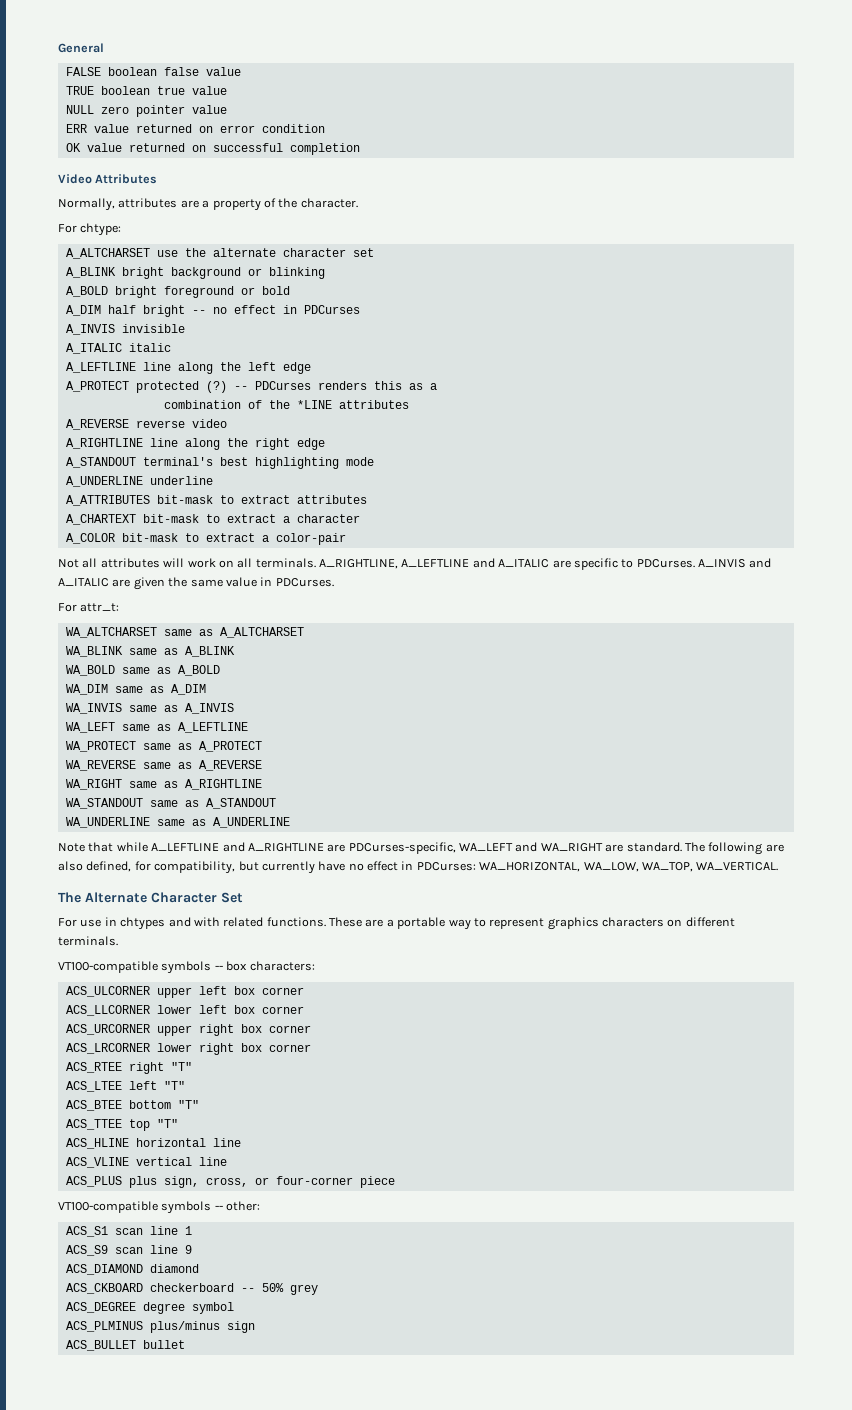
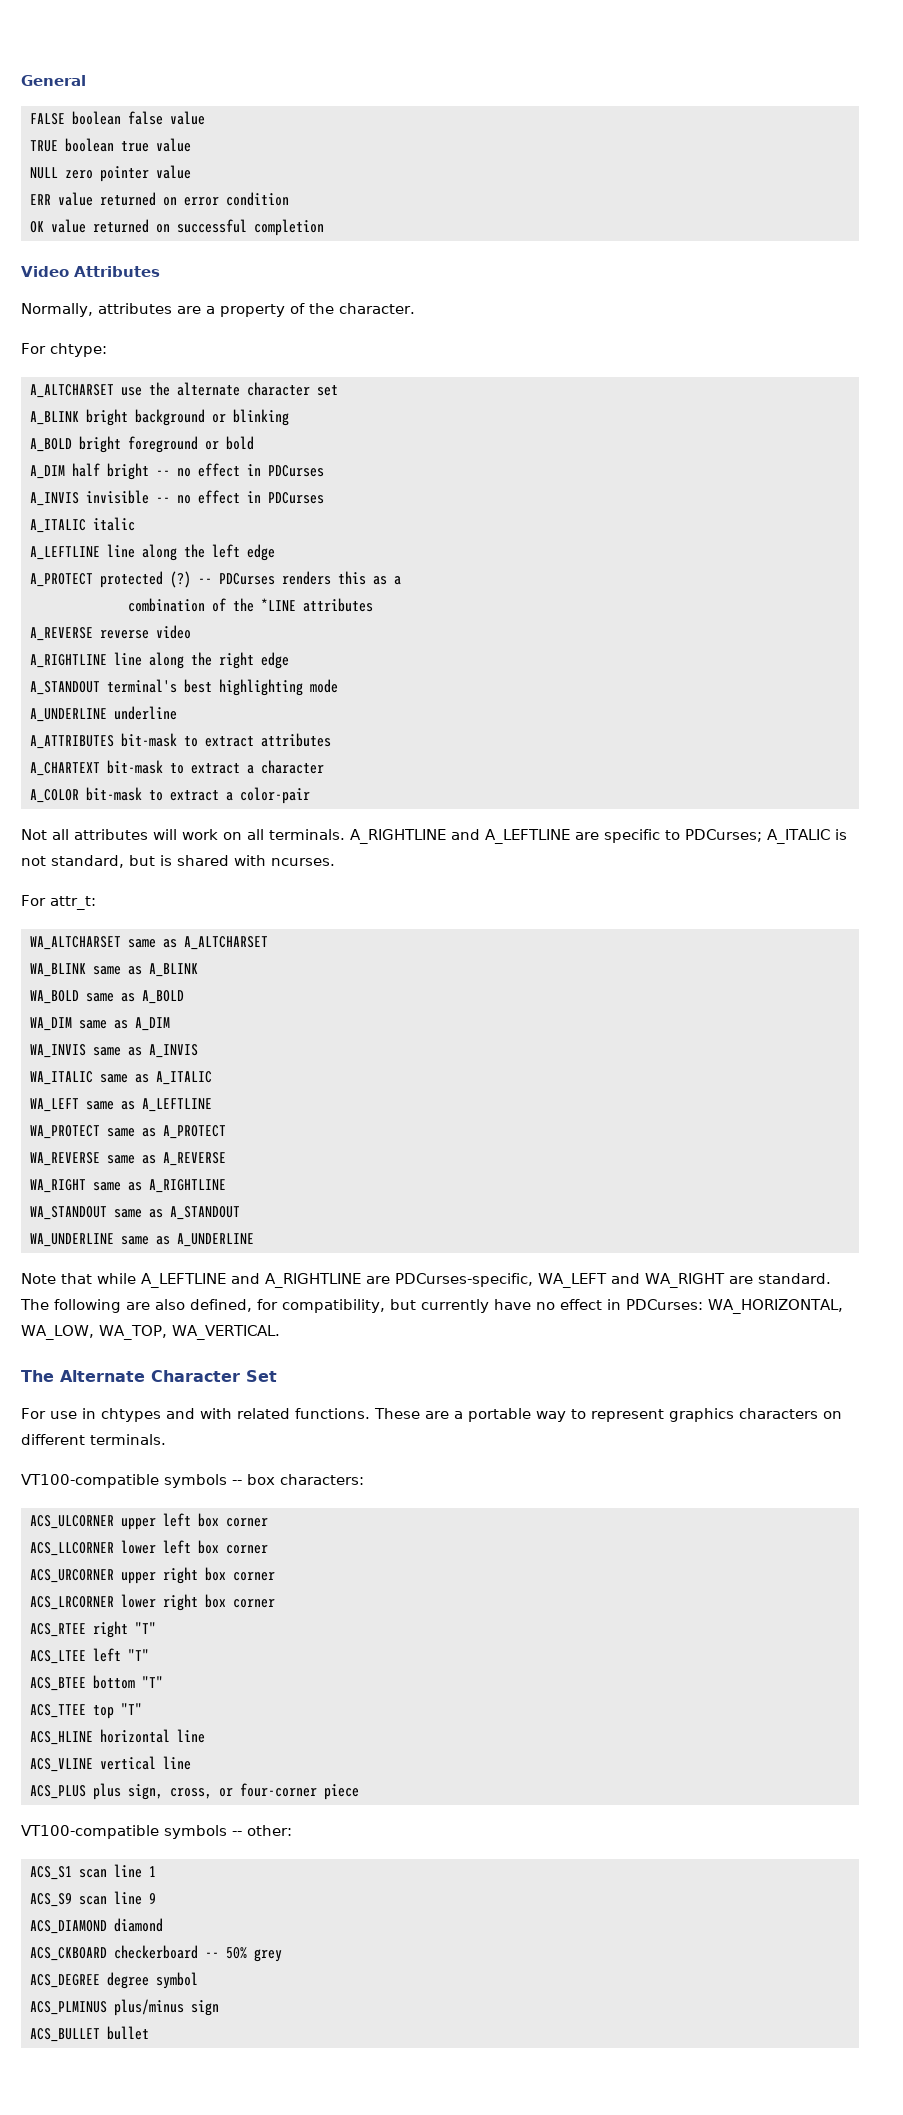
(185, 328) none -> [156,490,324,504] -- no effect in PDCurses
[319,558,772,570] [58,577,334,590] A_RIGHTLINE, A_LEFTLINE and A_ITALIC are specific to PDCurses. A_INVIS and A_ITALIC are given the same value in PDCurses. -> [350,829,847,844] [21,855,335,868] A_RIGHTLINE and A_LEFTLINE are specific to PDCurses; A_ITALIC is not standard, but is shared with ncurses.
(234, 708) none -> [30,1071,212,1085] // WA_ITALIC same as A_ITALIC

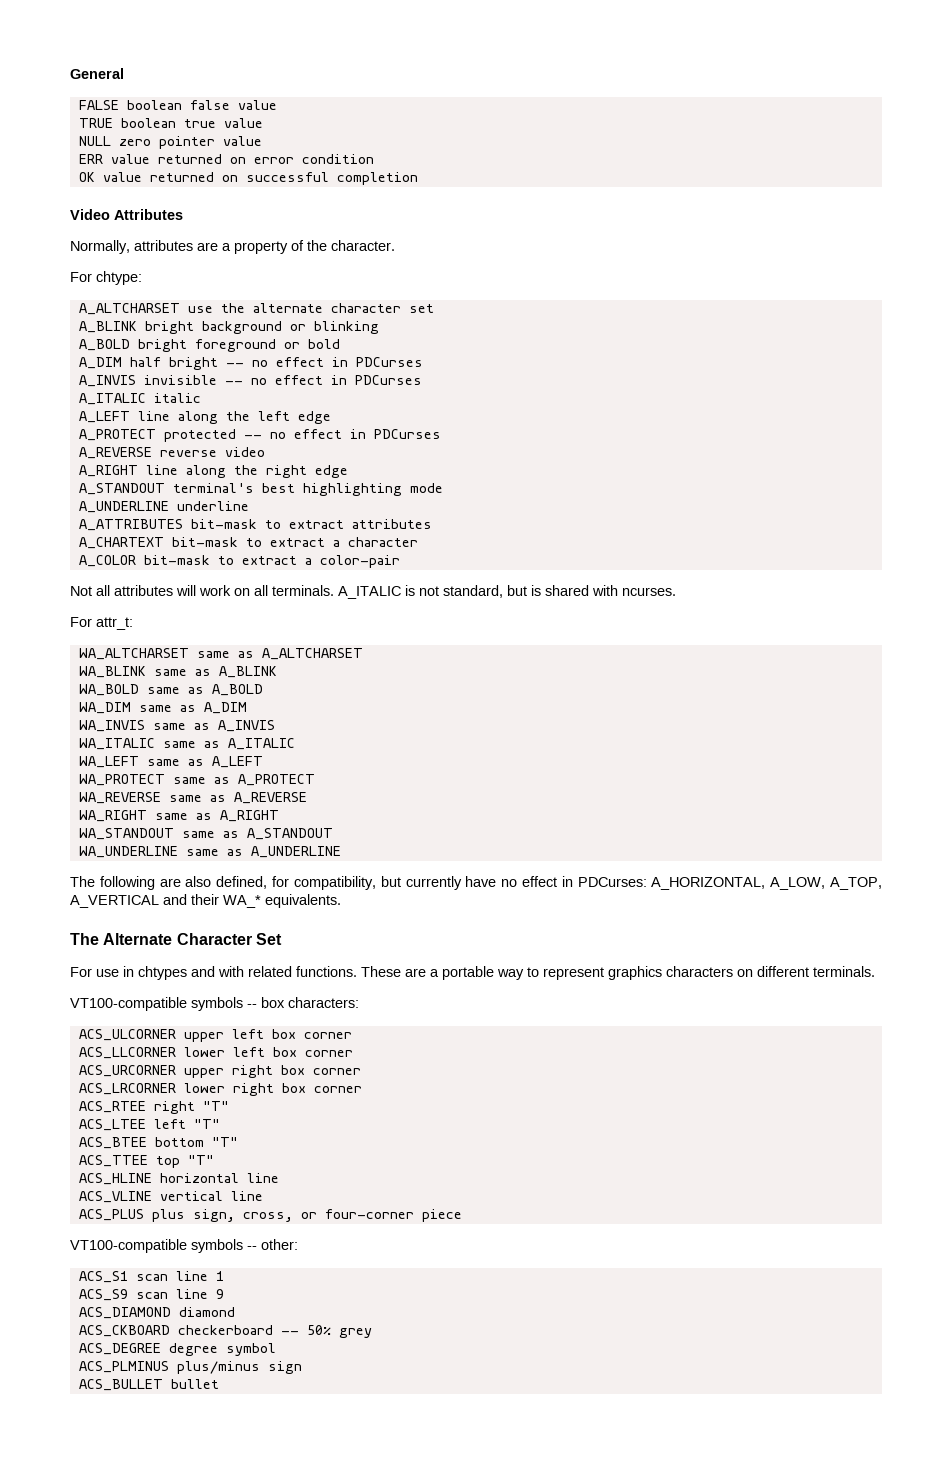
[30,546,100,560] A_LEFTLINE -> [78,411,130,423] A_LEFT
[170,571,401,588] [128,598,373,612] (?) -- PDCurses renders this as a // combination of the *LINE attributes -> [243,429,441,439] -- no effect in PDCurses
[30,654,107,668] A_RIGHTLINE -> [78,465,138,477] A_RIGHT
[350,829,762,844] A_RIGHTLINE and A_LEFTLINE are specific to PDCurses; -> (334, 590) none
[142,1098,212,1112] A_LEFTLINE -> [211,756,263,768] A_LEFT
[149,1179,226,1193] A_RIGHTLINE -> [219,810,279,822] A_RIGHT
[21,1273,831,1288] Note that while A_LEFTLINE and A_RIGHTLINE are PDCurses-specific, WA_LEFT and WA_RIGHT are standard. -> (341, 852) none
[708,1299,843,1314] [21,1325,280,1340] WA_HORIZONTAL, WA_LOW, WA_TOP, WA_VERTICAL. -> [651,877,882,890] [70,894,341,908] A_HORIZONTAL, A_LOW, A_TOP, A_VERTICAL and their WA_* equivalents.

